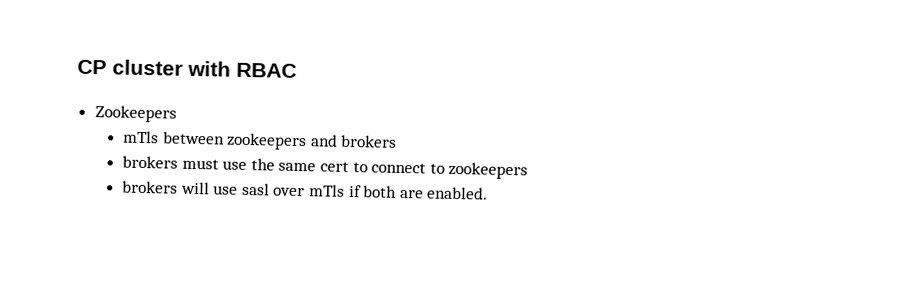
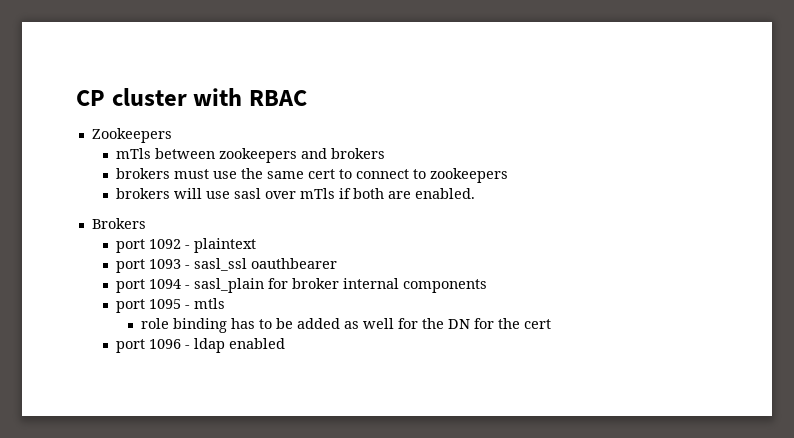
(489, 193) none -> [91,218,146,229] [116,238,257,253] [116,258,338,273] [116,278,488,293] [116,298,226,313] [140,318,551,333] [116,338,286,353] // Brokers // port 1092 - plaintext // port 1093 - sasl_ssl oauthbearer // port 1094 - sasl_plain for broker internal components // port 1095 - mtls // role binding has to be added as well for the DN for the cert // port 1096 - ldap enabled

